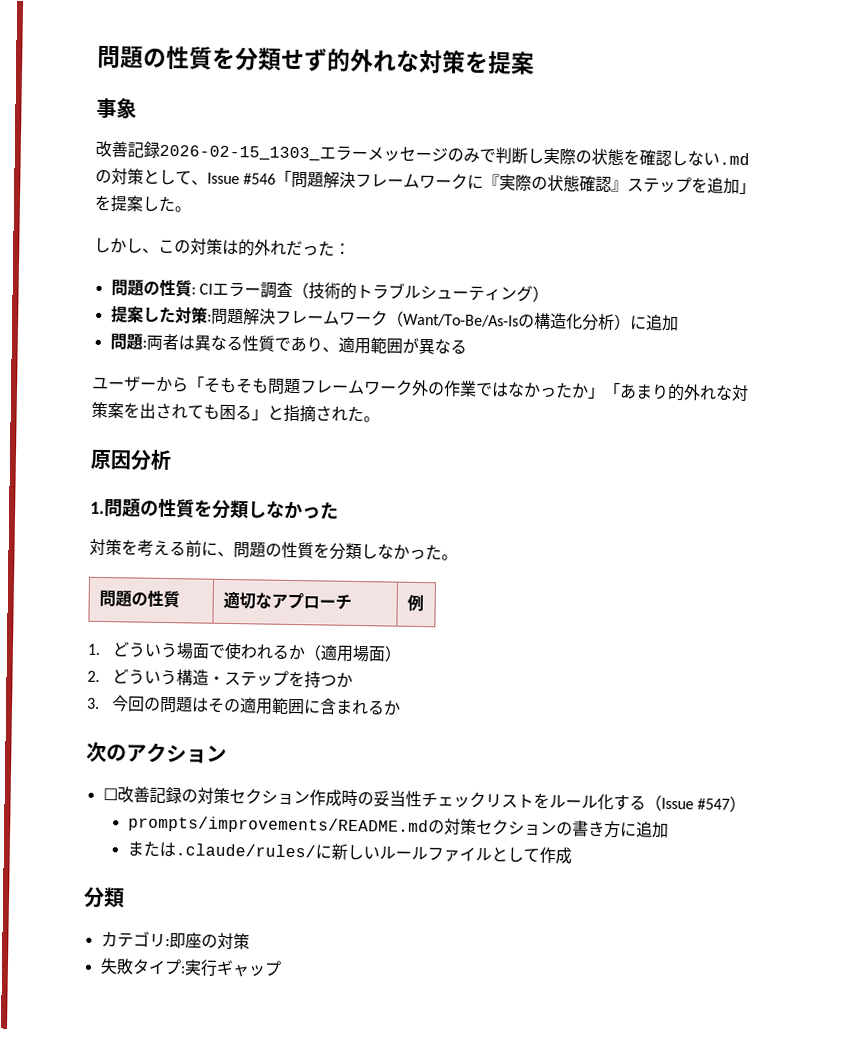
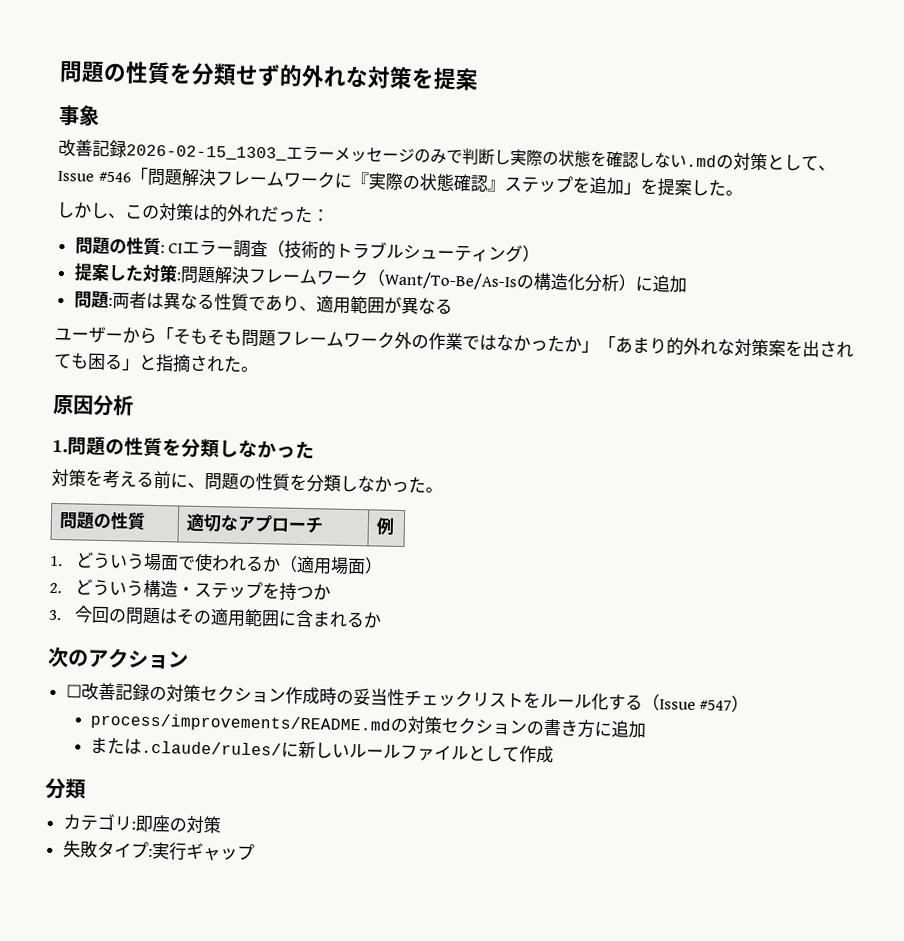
[127,815,429,836] prompts/improvements/README.md -> [90,712,392,734] process/improvements/README.md

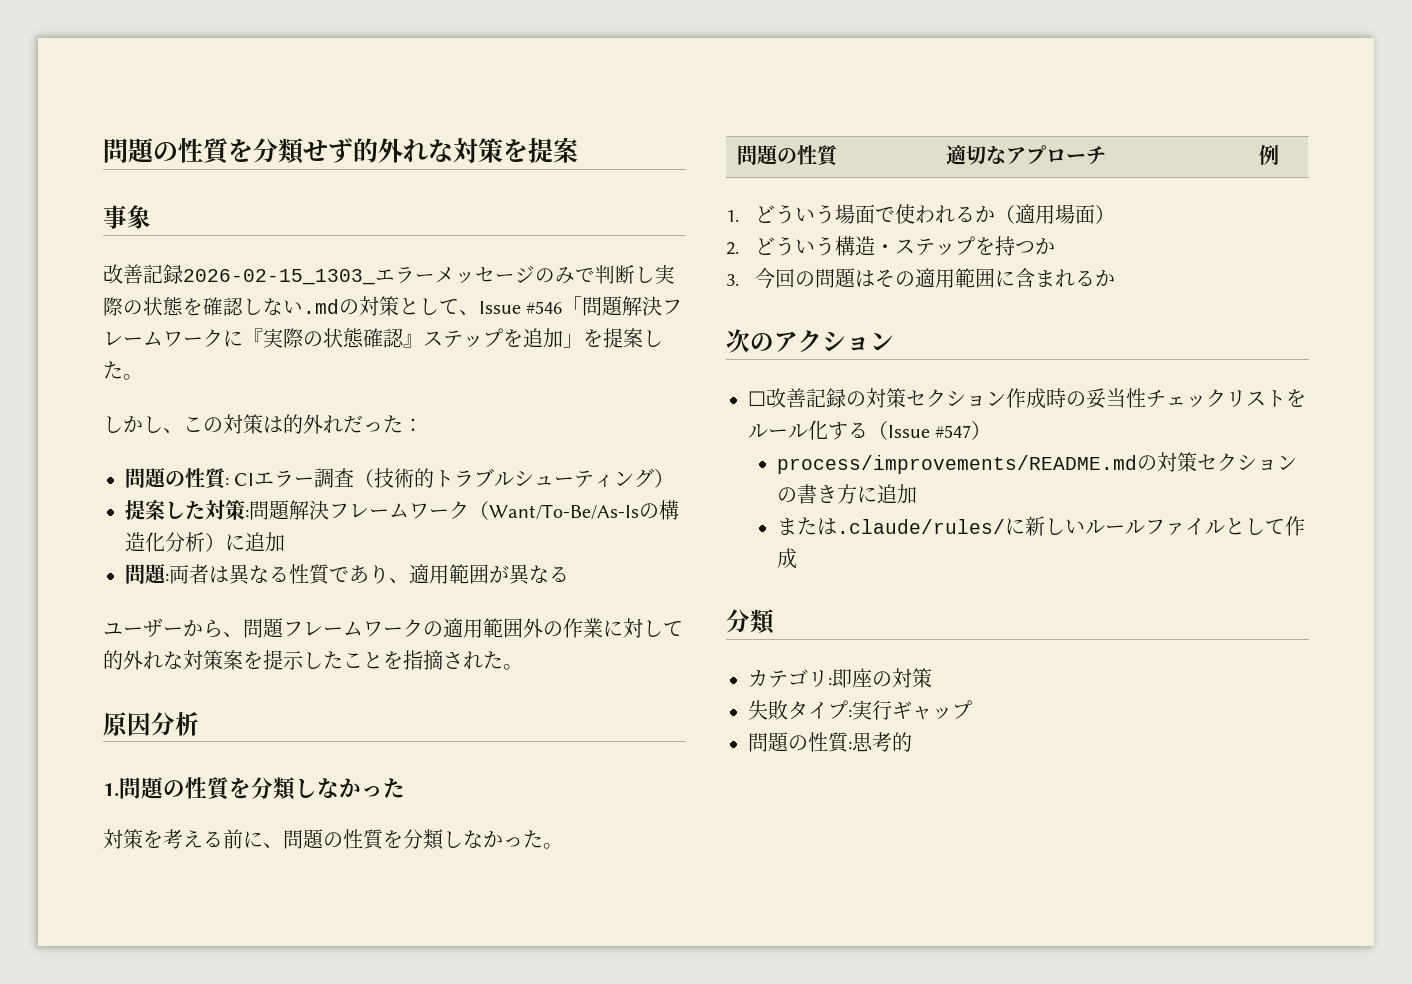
[156,326,242,346] 「そもそも -> [223,632,243,637] 、
[394,331,854,359] [53,352,157,371] 外の作業ではなかったか」「あまり的外れな対策案を出されても困る」と -> [423,618,683,638] [103,650,403,670] の適用範囲外の作業に対して的外れな対策案を提示したことを
(255, 852) none -> [748,732,912,753] // 問題の性質:思考的

